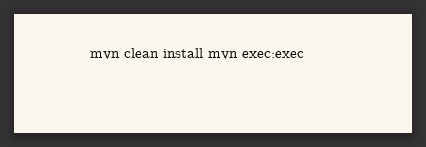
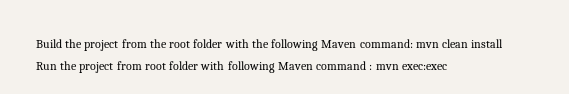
[90,48,203,60] mvn clean install -> [36,39,504,51] [36,61,373,73] Build the project from the root folder with the following Maven command: mvn clean install // Run the project from root folder with following Maven command :

